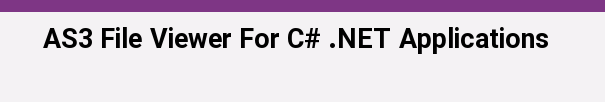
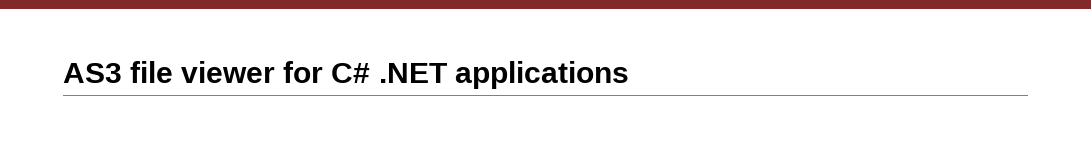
[100,27,280,48] File Viewer For -> [130,61,324,83] file viewer for
[398,27,549,54] Applications -> [454,61,629,89] applications

